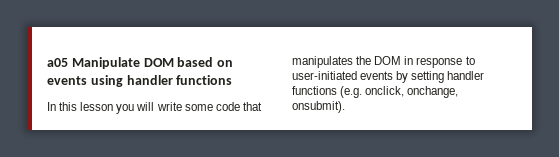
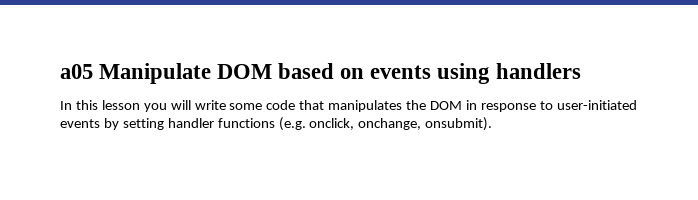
[126,75,233,85] handler functions -> [495,63,581,79] handlers

